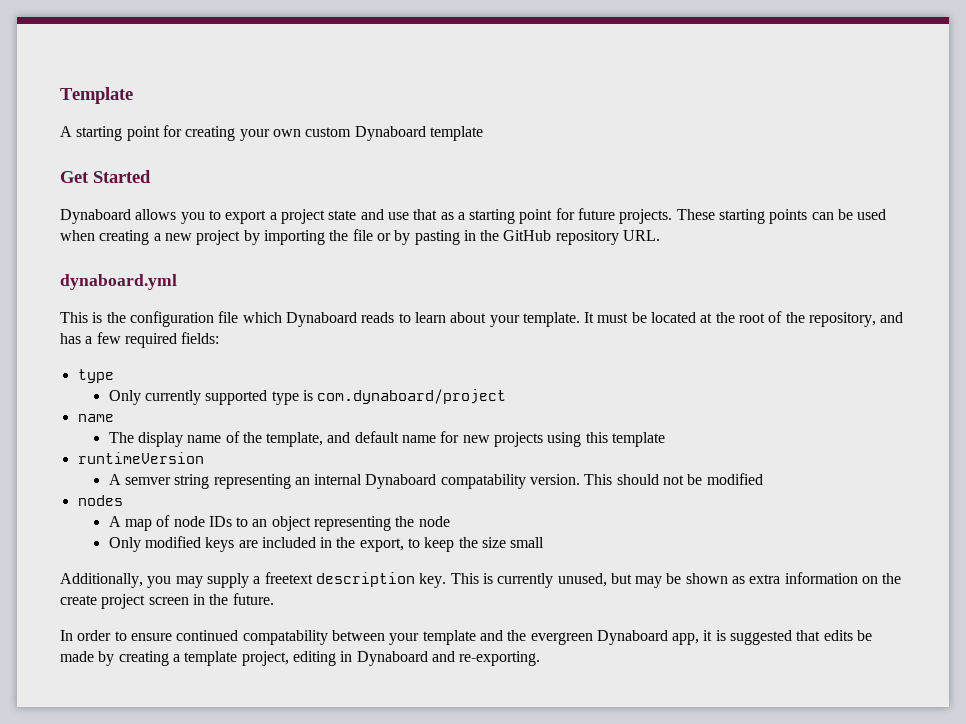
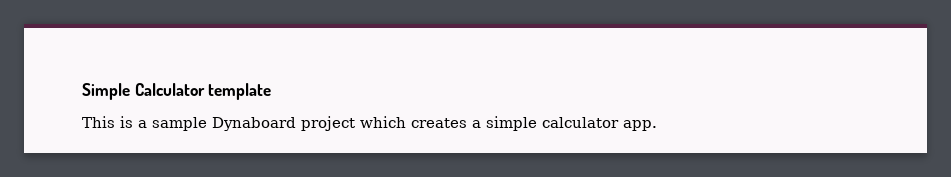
[60,87,133,104] [60,125,483,141] [60,170,151,183] [60,208,887,224] [60,229,661,245] [60,274,177,290] [60,311,904,327] [60,332,220,348] [77,369,114,383] [108,389,507,405] [77,414,114,422] [108,431,666,447] [77,452,204,464] [108,473,763,489] [77,495,123,506] [108,515,450,531] [108,536,545,552] [60,572,902,588] [60,593,274,609] [60,630,873,645] [60,651,541,666] Template // A starting point for creating your own custom Dynaboard template // Get Started // Dynaboard allows you to export a project state and use that as a starting point for future projects. These starting points can be used when creating a new project by importing the file or by pasting in the GitHub repository URL. // dynaboard.yml // This is the configuration file which Dynaboard reads to learn about your template. It must be located at the root of the repository, and has a few required fields: // type // Only currently supported type is com.dynaboard/project // name // The display name of the template, and default name for new projects using this template // runtimeVersion // A semver string representing an internal Dynaboard compatability version. This should not be modified // nodes // A map of node IDs to an object representing the node // Only modified keys are included in the export, to keep the size small // Additionally, you may supply a freetext description key. This is currently unused, but may be shown as extra information on the create project screen in the future. // In order to ensure continued compatability between your template and the evergreen Dynaboard app, it is suggested that edits be made by creating a template project, editing in Dynaboard and re-exporting. -> [82,83,272,100] [82,116,657,131] Simple Calculator template // This is a sample Dynaboard project which creates a simple calculator app.

